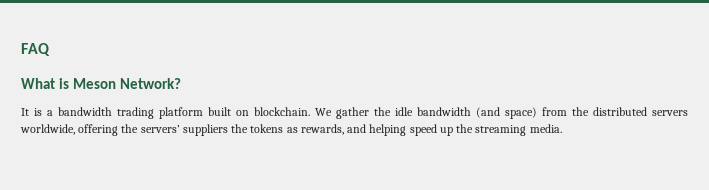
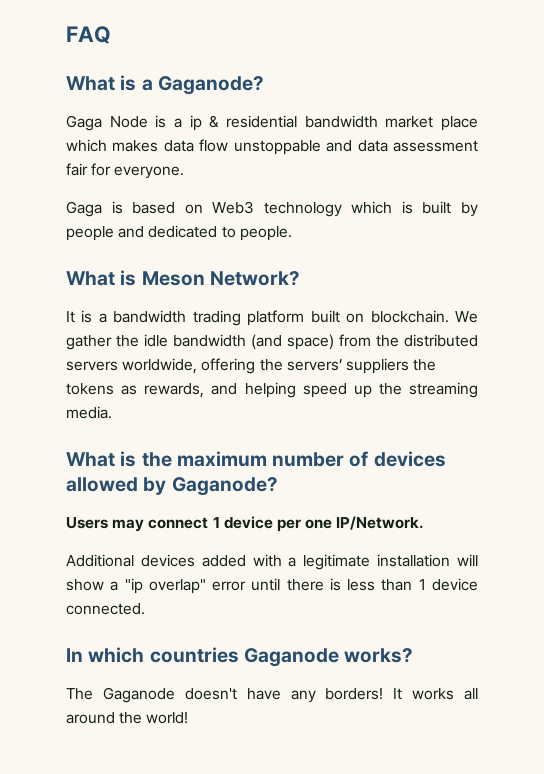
(50, 49) none -> [66,75,264,95] [66,115,478,131] [66,139,478,155] [66,163,185,179] [66,201,478,217] [66,225,292,241] // What is a Gaganode? // Gaga Node is a ip & residential bandwidth market place which makes data flow unstoppable and data assessment fair for everyone. // Gaga is based on Web3 technology which is built by people and dedicated to people.
(562, 128) none -> [66,451,446,467] [66,477,278,496] [66,516,424,532] [66,554,478,570] [66,578,478,594] [66,603,145,615] [66,647,414,667] [66,687,478,703] [66,712,189,724] // What is the maximum number of devices allowed by Gaganode? // Users may connect 1 device per one IP/Network. // Additional devices added with a legitimate installation will show a "ip overlap" error until there is less than 1 device connected. // In which countries Gaganode works? // The Gaganode doesn't have any borders! It works all around the world!

